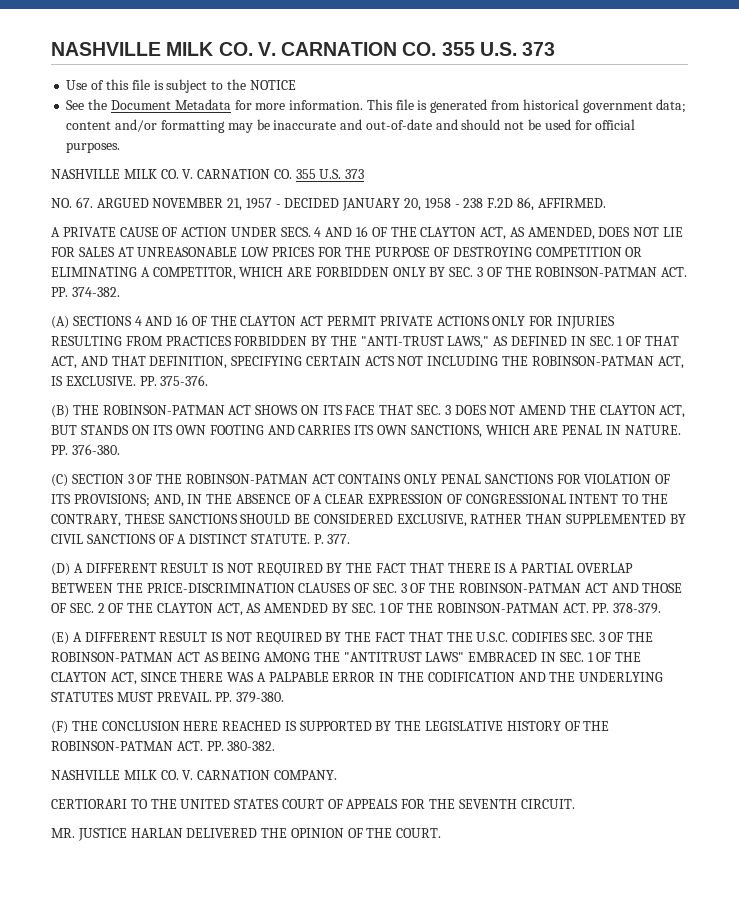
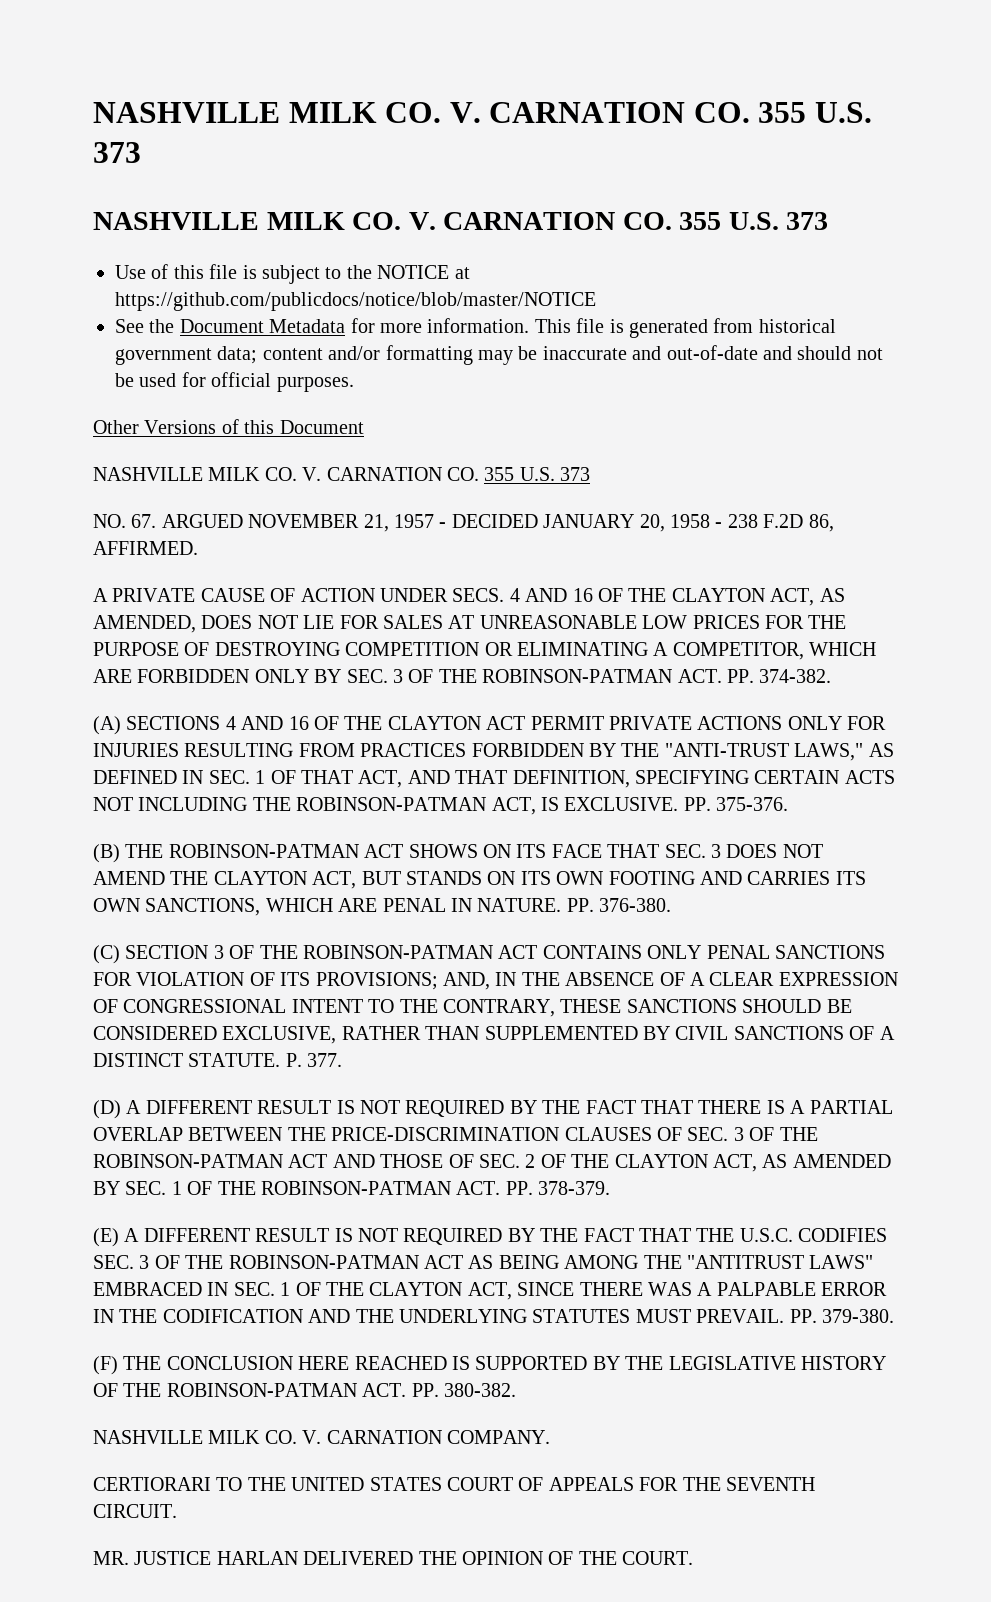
[51,42,556,56] NASHVILLE MILK CO. V. CARNATION CO. 355 U.S. 373 -> [93,102,872,123] [93,142,141,163] [93,212,829,230] NASHVILLE MILK CO. V. CARNATION CO. 355 U.S. 373 // NASHVILLE MILK CO. V. CARNATION CO. 355 U.S. 373
(296, 85) none -> [454,267,470,279] [115,292,596,311] at https://github.com/publicdocs/notice/blob/master/NOTICE
(121, 147) none -> [93,419,364,434] // Other Versions of this Document

